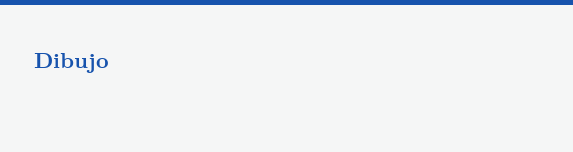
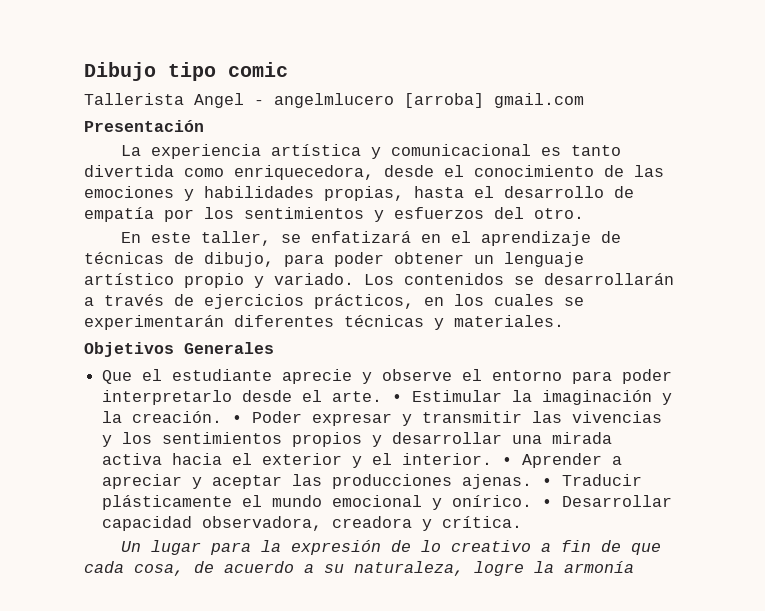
(109, 63) none -> [168,62,288,81] [84,93,584,108] [84,120,204,132] [120,144,621,159] [84,165,664,180] [84,186,634,201] [84,207,584,222] [120,231,621,246] [84,252,584,267] [84,273,674,288] [84,294,584,309] [84,315,564,330] [84,342,274,357] [102,369,673,384] [102,390,673,405] [102,411,663,426] [102,432,613,447] [102,453,623,468] [102,474,643,489] [102,495,673,510] [102,516,523,531] [120,540,661,555] [84,561,634,576] tipo comic // Tallerista Angel - angelmlucero [arroba] gmail.com // Presentación // La experiencia artística y comunicacional es tanto divertida como enriquecedora, desde el conocimiento de las emociones y habilidades propias, hasta el desarrollo de empatía por los sentimientos y esfuerzos del otro. // En este taller, se enfatizará en el aprendizaje de técnicas de dibujo, para poder obtener un lenguaje artístico propio y variado. Los contenidos se desarrollarán a través de ejercicios prácticos, en los cuales se experimentarán diferentes técnicas y materiales. // Objetivos Generales // Que el estudiante aprecie y observe el entorno para poder interpretarlo desde el arte. • Estimular la imaginación y la creación. • Poder expresar y transmitir las vivencias y los sentimientos propios y desarrollar una mirada activa hacia el exterior y el interior. • Aprender a apreciar y aceptar las producciones ajenas. • Traducir plásticamente el mundo emocional y onírico. • Desarrollar capacidad observadora, creadora y crítica. // Un lugar para la expresión de lo creativo a fin de que cada cosa, de acuerdo a su naturaleza, logre la armonía

